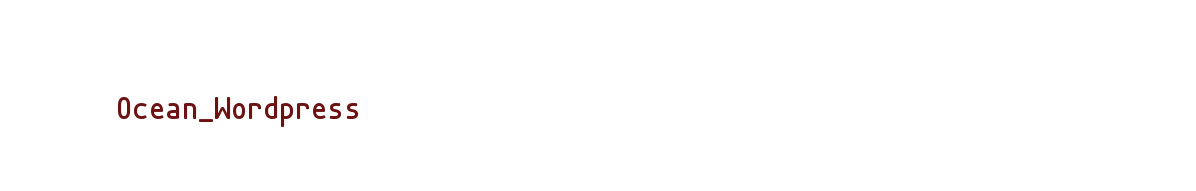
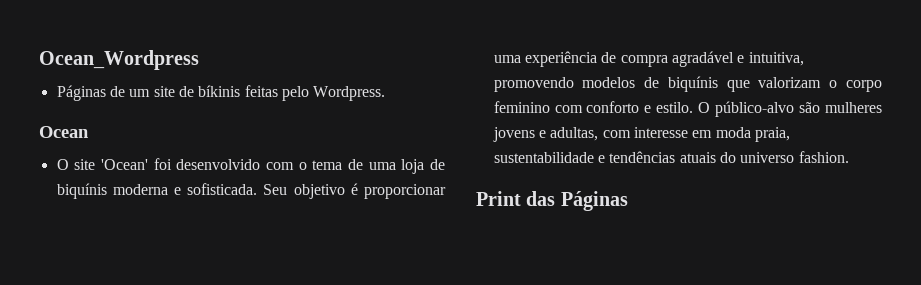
(361, 111) none -> [56,85,386,101] [39,126,89,138] [56,158,446,174] [56,183,446,199] [493,51,804,67] [493,76,882,92] [493,101,882,117] [492,127,790,142] [493,151,849,163] [476,191,628,211] // Páginas de um site de bíkinis feitas pelo Wordpress. // Ocean // O site 'Ocean' foi desenvolvido com o tema de uma loja de biquínis moderna e sofisticada. Seu objetivo é proporcionar uma experiência de compra agradável e intuitiva, promovendo modelos de biquínis que valorizam o corpo feminino com conforto e estilo. O público-alvo são mulheres jovens e adultas, com interesse em moda praia, sustentabilidade e tendências atuais do universo fashion. // Print das Páginas

